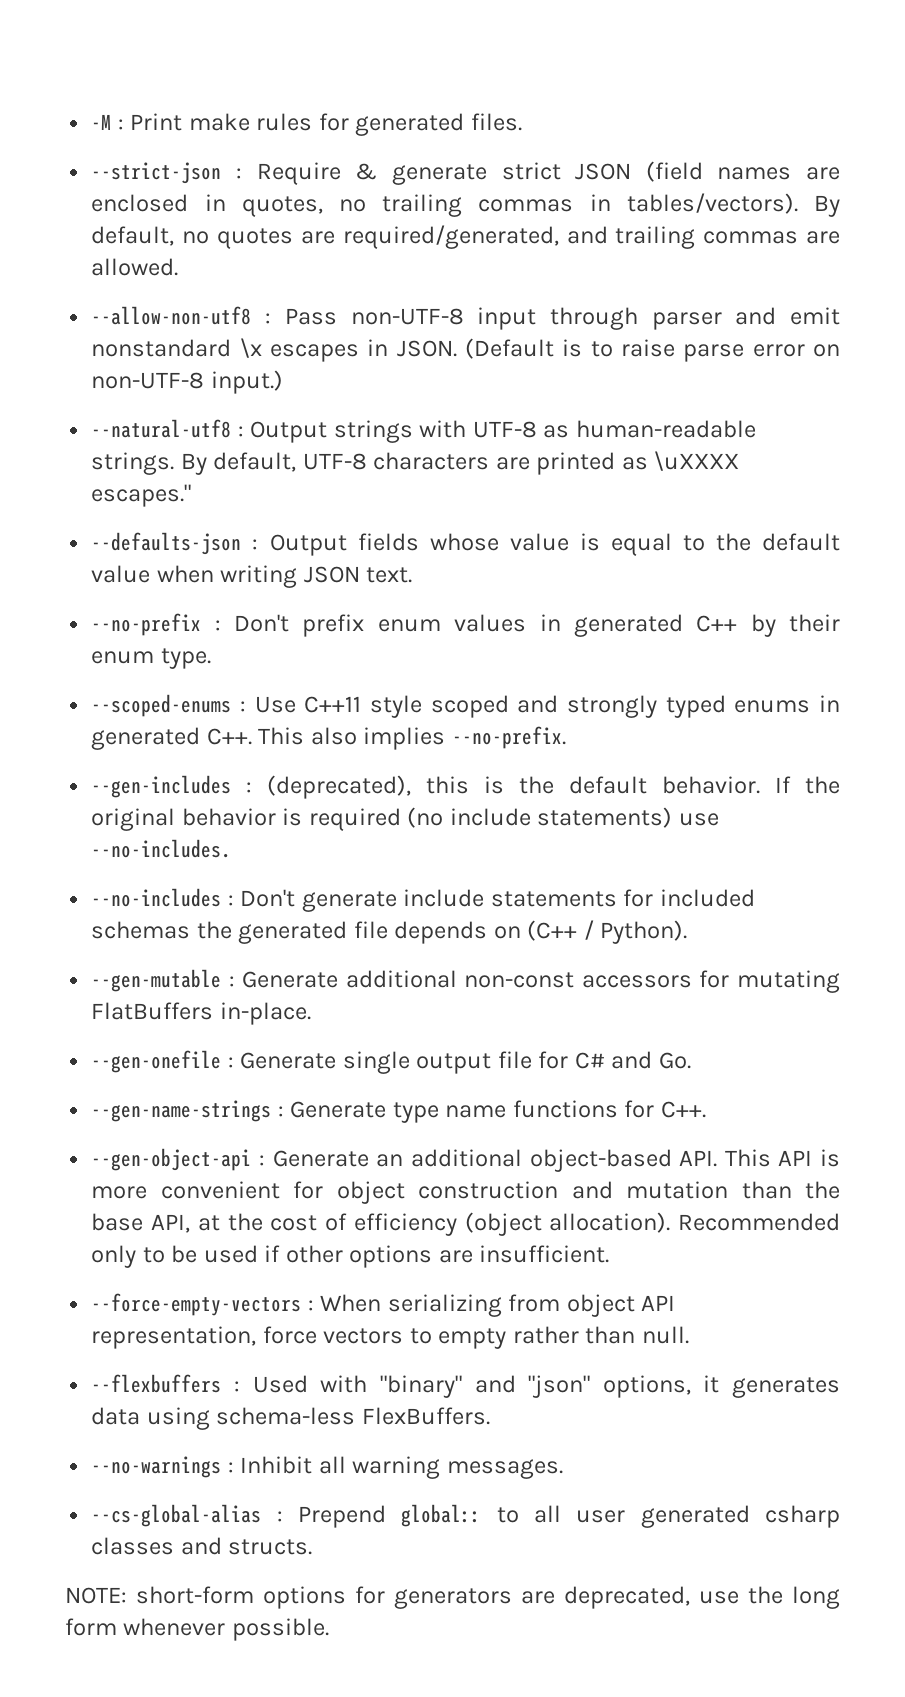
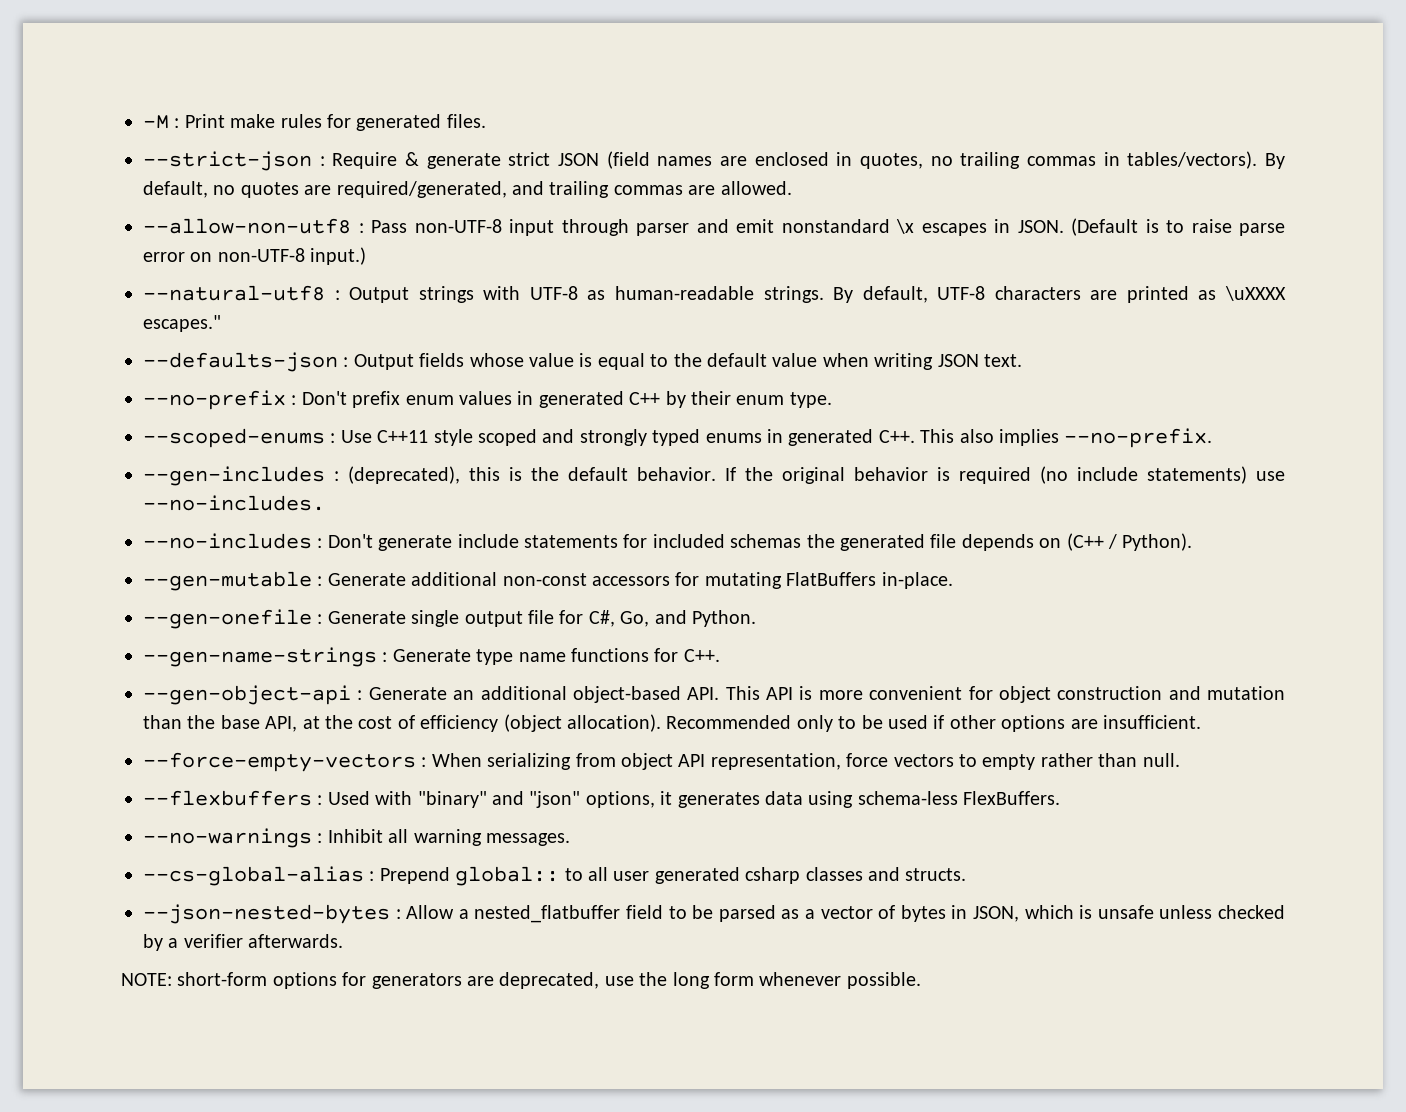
[574,1051,691,1069] C# and Go. -> [588,610,756,627] C#, Go, and Python.
(313, 1547) none -> [143,904,1286,924] [143,934,344,951] // --json-nested-bytes : Allow a nested_flatbuffer field to be parsed as a vector of bytes in JSON, which is unsafe unless checked by a verifier afterwards.

